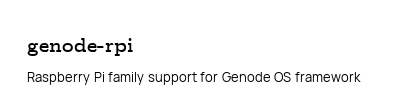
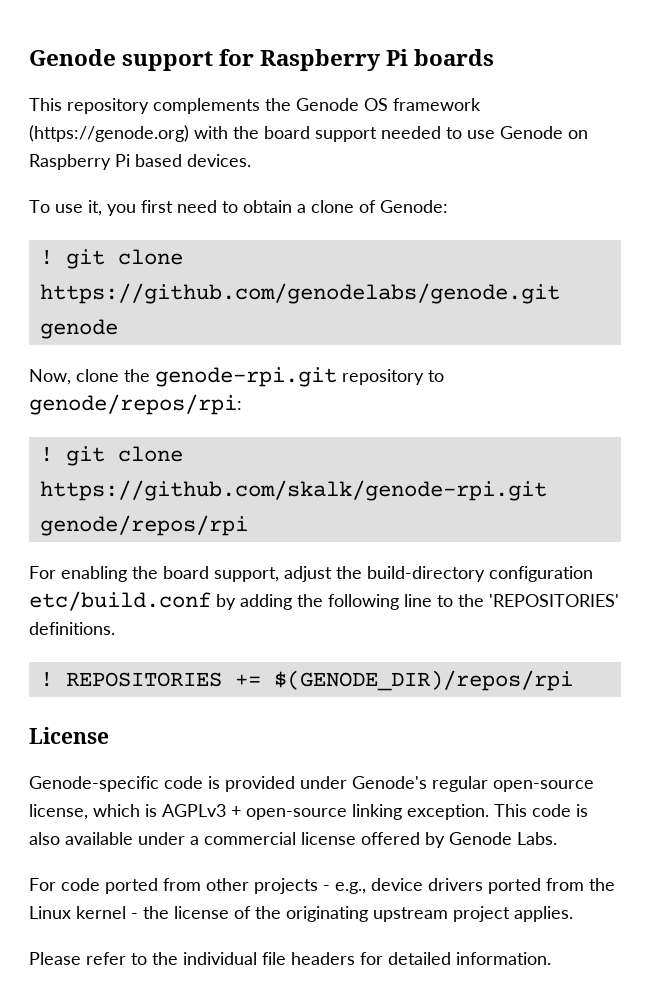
[27,38,134,56] [27,72,361,85] genode-rpi // Raspberry Pi family support for Genode OS framework -> [29,49,495,71] [29,98,481,114] [29,125,588,142] [29,154,251,170] [29,200,448,216] [39,249,183,269] [39,283,560,304] [39,319,118,339] [29,367,444,387] [29,394,242,415] [39,446,183,466] [39,480,547,501] [39,515,248,536] [29,566,593,582] [29,591,619,611] [29,622,115,635] [39,670,573,691] [29,727,109,744] [29,776,594,792] [29,804,588,820] [29,832,557,848] [29,878,615,894] [29,906,573,922] [29,952,551,965] Genode support for Raspberry Pi boards // This repository complements the Genode OS framework (https://genode.org) with the board support needed to use Genode on Raspberry Pi based devices. // To use it, you first need to obtain a clone of Genode: // ! git clone https://github.com/genodelabs/genode.git genode // Now, clone the genode-rpi.git repository to genode/repos/rpi: // ! git clone https://github.com/skalk/genode-rpi.git genode/repos/rpi // For enabling the board support, adjust the build-directory configuration etc/build.conf by adding the following line to the 'REPOSITORIES' definitions. // ! REPOSITORIES += $(GENODE_DIR)/repos/rpi // License // Genode-specific code is provided under Genode's regular open-source license, which is AGPLv3 + open-source linking exception. This code is also available under a commercial license offered by Genode Labs. // For code ported from other projects - e.g., device drivers ported from the Linux kernel - the license of the originating upstream project applies. // Please refer to the individual file headers for detailed information.

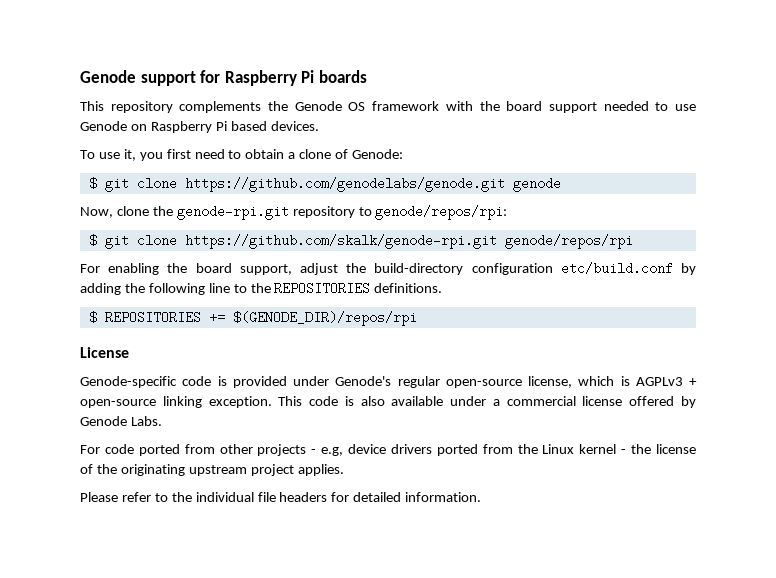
[29,125,189,142] (https://genode.org) -> (440, 106) none
[39,250,53,265] ! -> [88,177,97,190] $
[39,447,53,462] ! -> [88,234,97,247] $
[489,594,619,607] 'REPOSITORIES' -> [274,282,371,295] REPOSITORIES
[39,672,53,687] ! -> [88,311,97,324] $
[335,882,366,894] e.g., -> [321,447,344,456] e.g,

